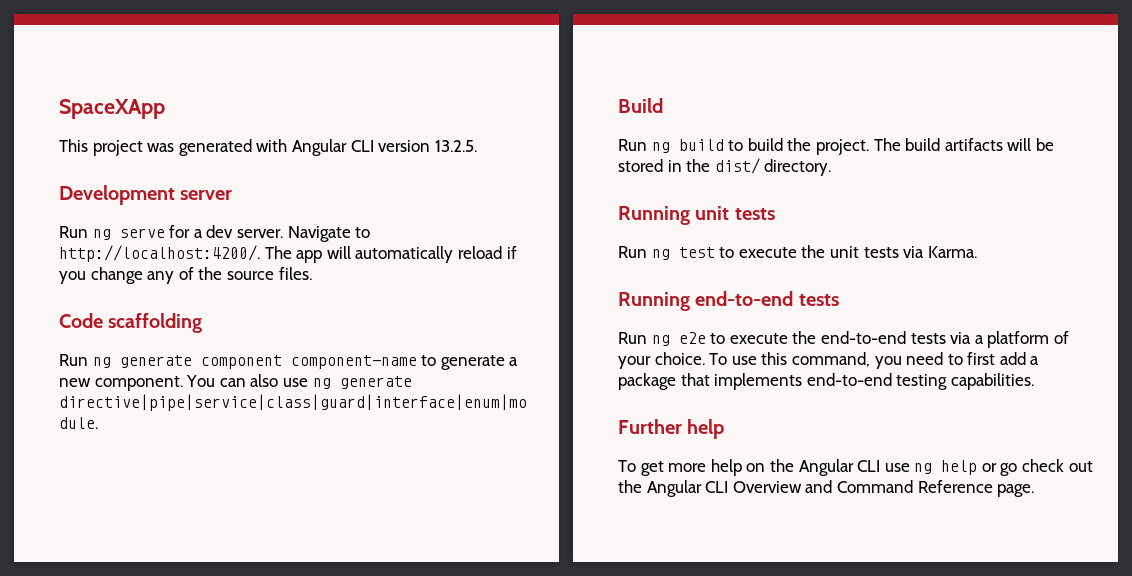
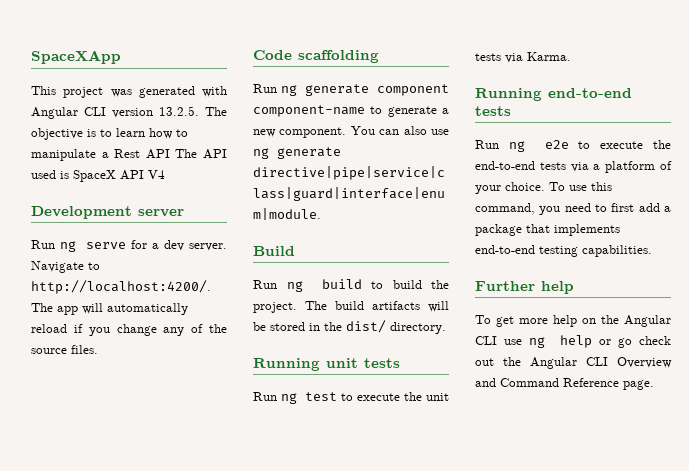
(477, 146) none -> [205,107,227,116] [31,128,188,140] [31,149,227,161] [31,170,165,182] The objective is to learn how to manipulate a Rest API The API used is SpaceX API V4

